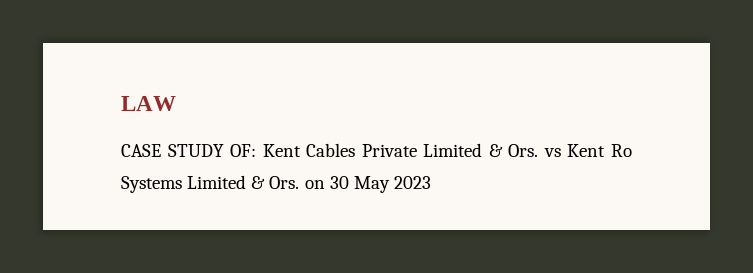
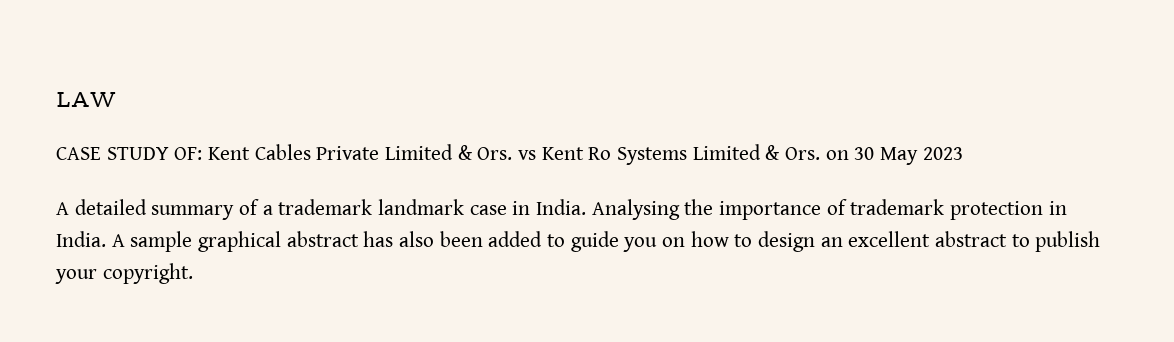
(431, 182) none -> [56,199,1067,220] [56,231,1101,252] [55,263,193,284] // A detailed summary of a trademark landmark case in India. Analysing the importance of trademark protection in India. A sample graphical abstract has also been added to guide you on how to design an excellent abstract to publish your copyright.

